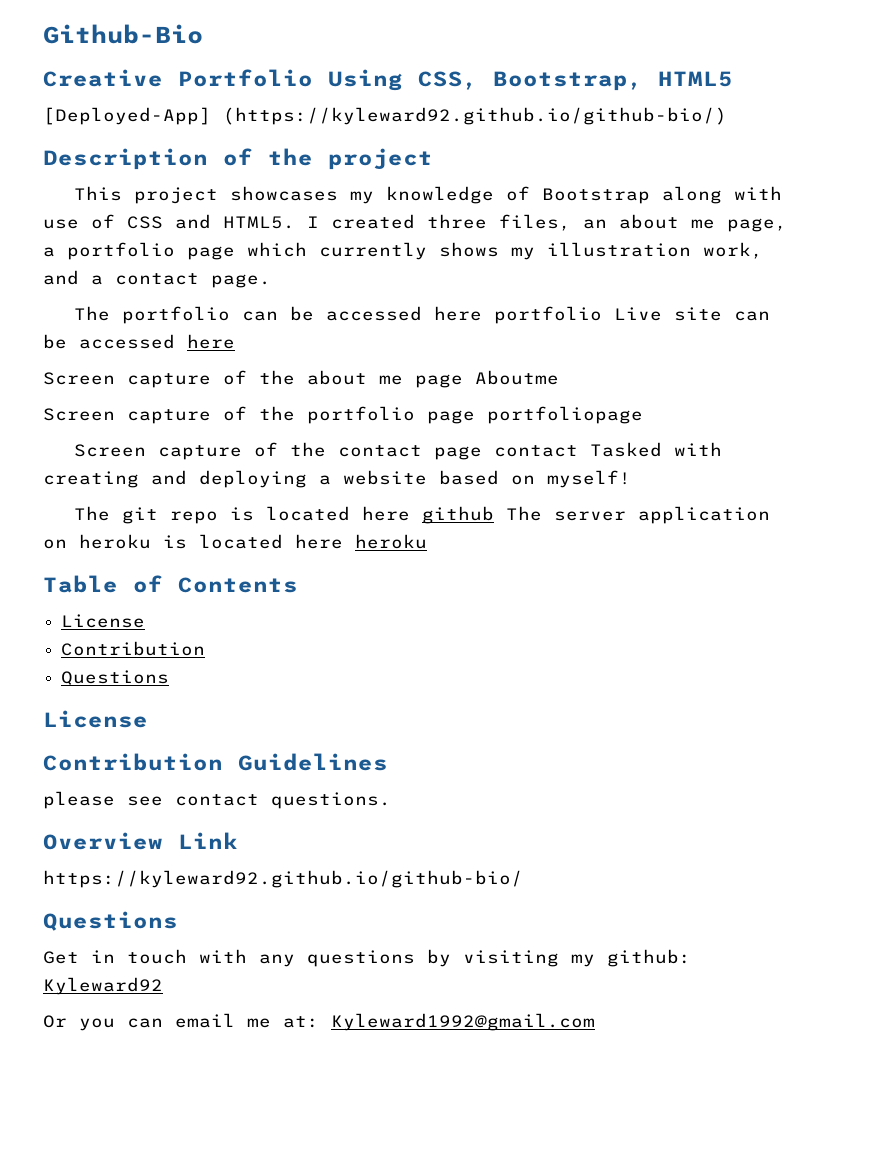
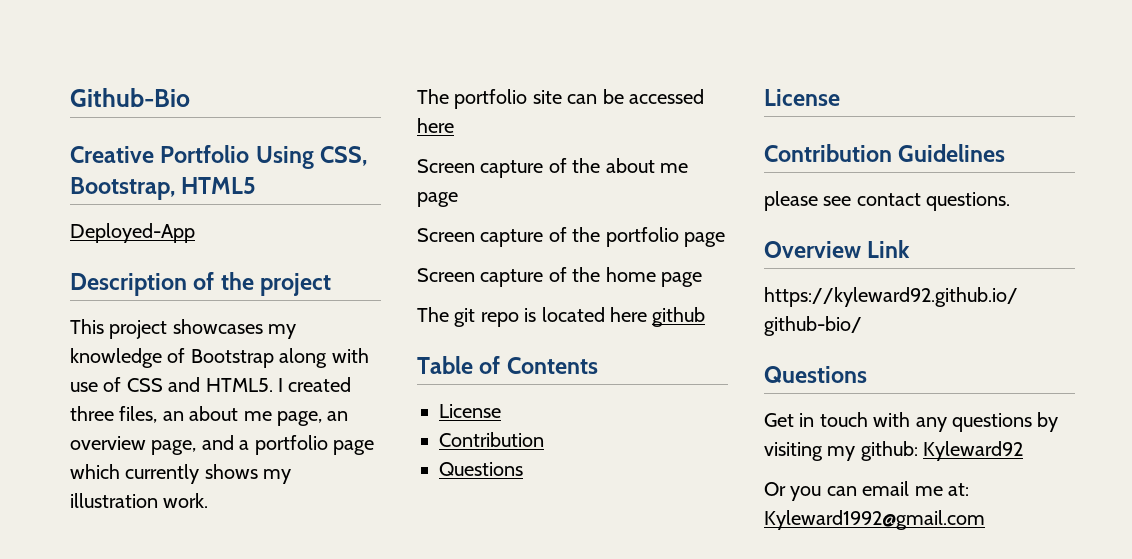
[43,107,727,125] [Deployed-App] (https://kyleward92.github.io/github-bio/) -> [70,223,195,243] Deployed-App
(787, 225) none -> [327,411,349,421] [70,435,234,455] an overview page, and
[703,242,763,259] [43,270,271,288] [74,306,663,324] work, and a contact page. // The portfolio can be accessed here portfolio Live -> [163,493,209,508] [417,89,528,109] work. // The portfolio
[475,370,559,385] Aboutme -> (458, 199) none
[487,406,643,424] [74,442,723,460] [43,470,631,488] portfoliopage // Screen capture of the contact page contact Tasked with creating and deploying a website based on myself! -> [417,267,702,287] // Screen capture of the home page
[506,506,771,524] [43,534,427,549] The server application on heroku is located here heroku -> (706, 317) none

